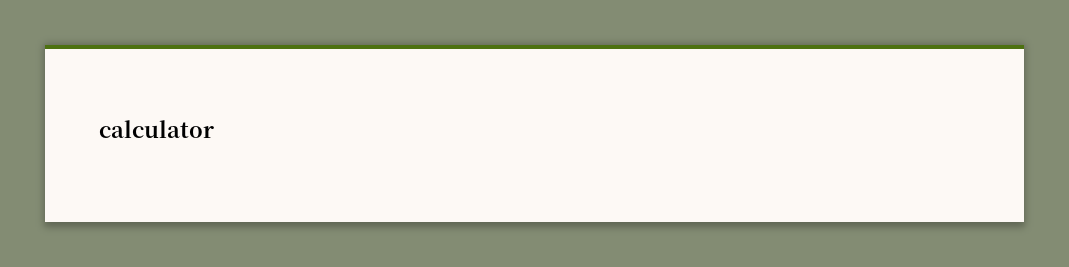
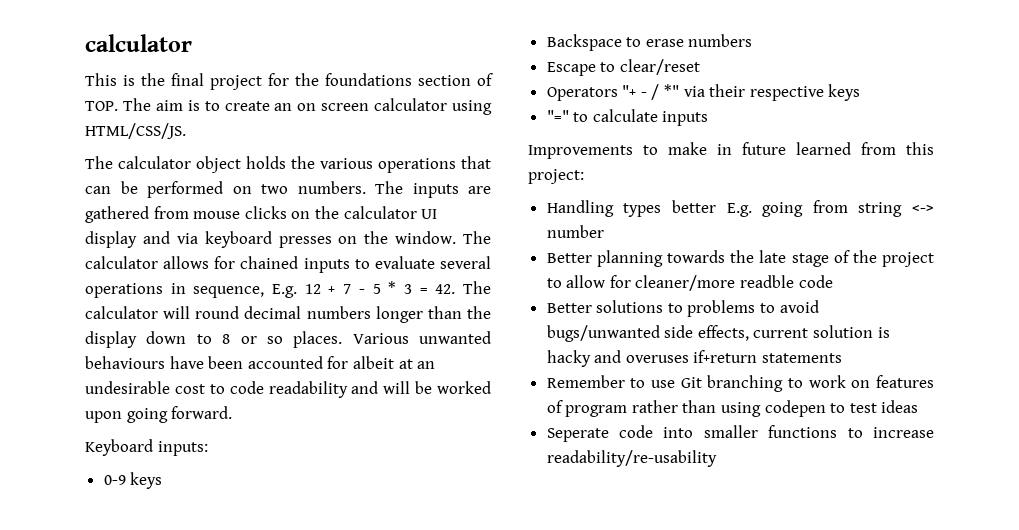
[99,120,214,138] calculator -> [85,34,192,52] [85,73,493,90] [85,98,492,115] [85,123,186,139] [85,156,491,173] [85,181,491,198] [85,206,438,223] [85,231,491,248] [85,256,492,273] [85,281,491,298] [85,306,492,323] [85,331,491,348] [85,356,436,369] [85,381,491,398] [85,406,233,423] [85,439,208,456] [103,472,163,489] [546,34,753,51] [546,59,700,76] [546,84,861,101] [546,109,709,126] [528,142,934,159] [528,169,584,184] [546,200,934,217] [546,225,604,238] [546,250,935,267] [546,275,833,291] [546,300,819,317] [546,325,890,342] [546,350,843,367] [546,375,934,392] [546,400,919,417] [546,425,934,442] [546,450,717,467] calculator // This is the final project for the foundations section of TOP. The aim is to create an on screen calculator using HTML/CSS/JS. // The calculator object holds the various operations that can be performed on two numbers. The inputs are gathered from mouse clicks on the calculator UI display and via keyboard presses on the window. The calculator allows for chained inputs to evaluate several operations in sequence, E.g. 12 + 7 - 5 * 3 = 42. The calculator will round decimal numbers longer than the display down to 8 or so places. Various unwanted behaviours have been accounted for albeit at an undesirable cost to code readability and will be worked upon going forward. // Keyboard inputs: // 0-9 keys // Backspace to erase numbers // Escape to clear/reset // Operators "+ - / *" via their respective keys // "=" to calculate inputs // Improvements to make in future learned from this project: // Handling types better E.g. going from string <-> number // Better planning towards the late stage of the project to allow for cleaner/more readble code // Better solutions to problems to avoid bugs/unwanted side effects, current solution is hacky and overuses if+return statements // Remember to use Git branching to work on features of program rather than using codepen to test ideas // Seperate code into smaller functions to increase readability/re-usability

